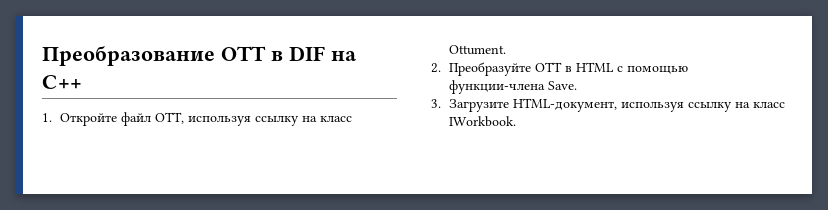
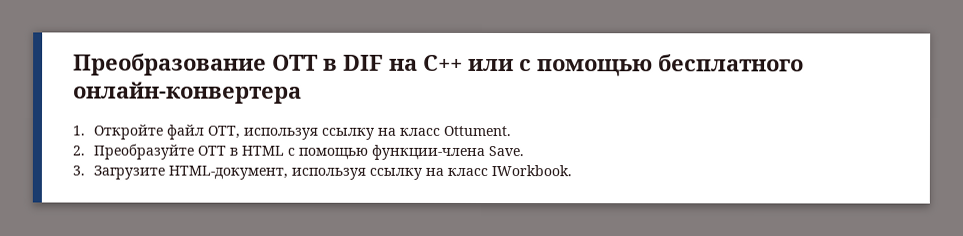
(82, 82) none -> [468,54,804,77] [73,81,302,104] или с помощью бесплатного онлайн-конвертера

